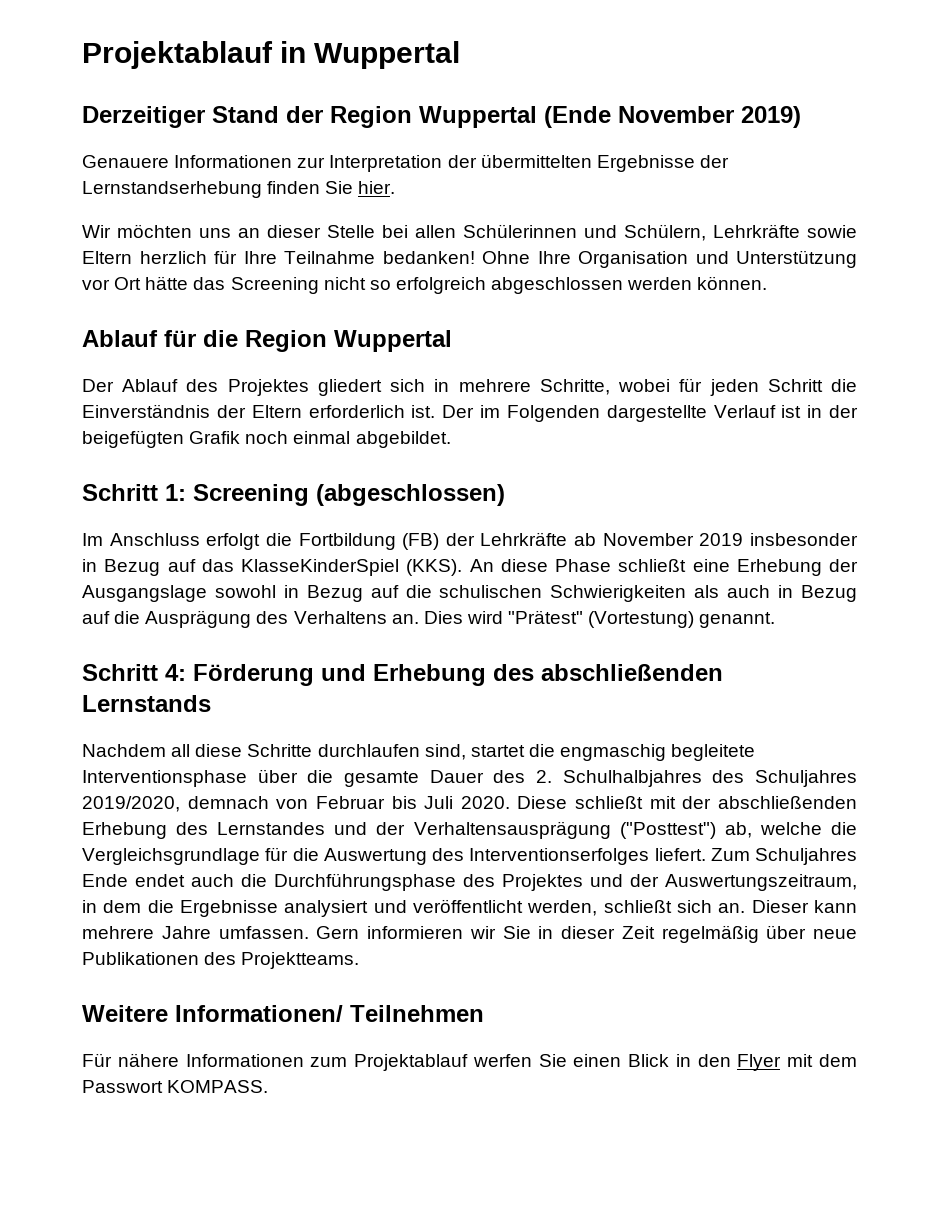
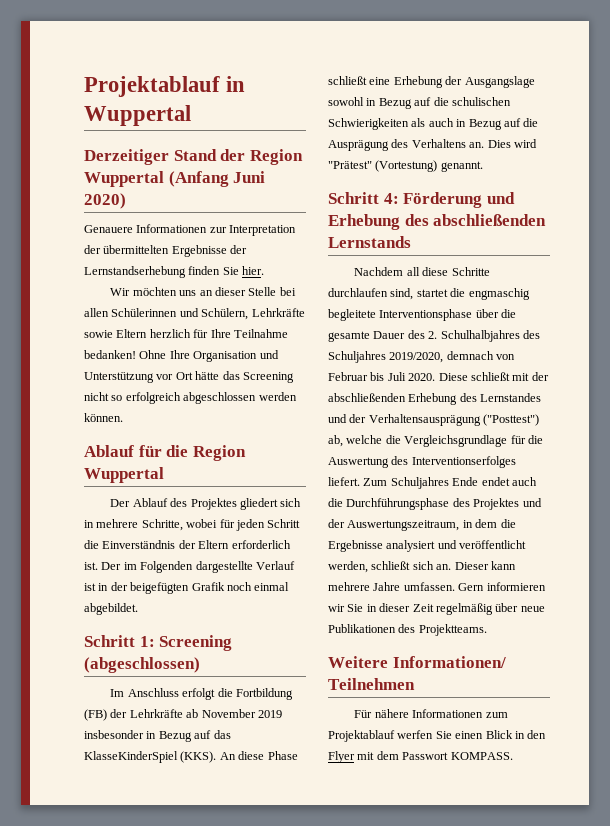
[544,106,801,128] (Ende November 2019) -> [168,171,266,187] [84,193,126,209] (Anfang Juni 2020)

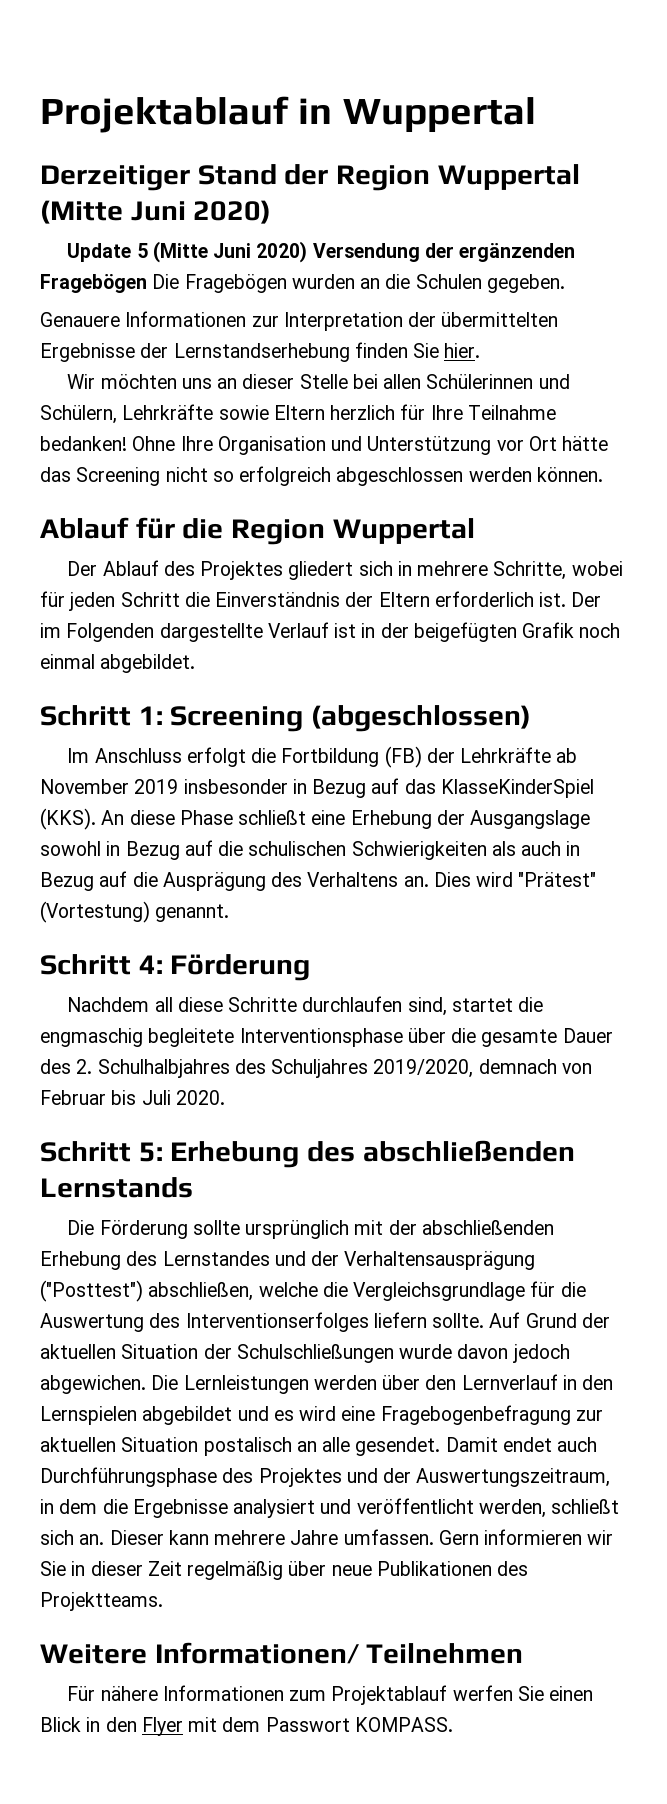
[168,171,266,187] [84,193,126,209] (Anfang Juni 2020) -> [40,200,272,224] [67,241,576,263] [40,274,565,293] (Mitte Juni 2020) // Update 5 (Mitte Juni 2020) Versendung der ergänzenden Fragebögen Die Fragebögen wurden an die Schulen gegeben.
[486,192,515,204] [328,214,547,230] [328,236,411,248] und Erhebung des abschließenden Lernstands -> (311, 967) none
[438,372,510,381] Diese schließt -> [40,1140,575,1168] [40,1177,193,1198] [67,1220,350,1239] // Schritt 5: Erhebung des abschließenden Lernstands // Die Förderung sollte ursprünglich
[328,435,343,447] ab, -> [148,1282,254,1301] abschließen,
[328,477,479,489] liefert. Zum Schuljahres Ende -> [373,1312,610,1328] [40,1344,570,1363] [40,1374,614,1394] [40,1405,603,1425] [40,1437,498,1456] liefern sollte. Auf Grund der aktuellen Situation der Schulschließungen wurde davon jedoch abgewichen. Die Lernleistungen werden über den Lernverlauf in den Lernspielen abgebildet und es wird eine Fragebogenbefragung zur aktuellen Situation postalisch an alle gesendet. Damit
[328,498,343,507] die -> (598, 1444) none

